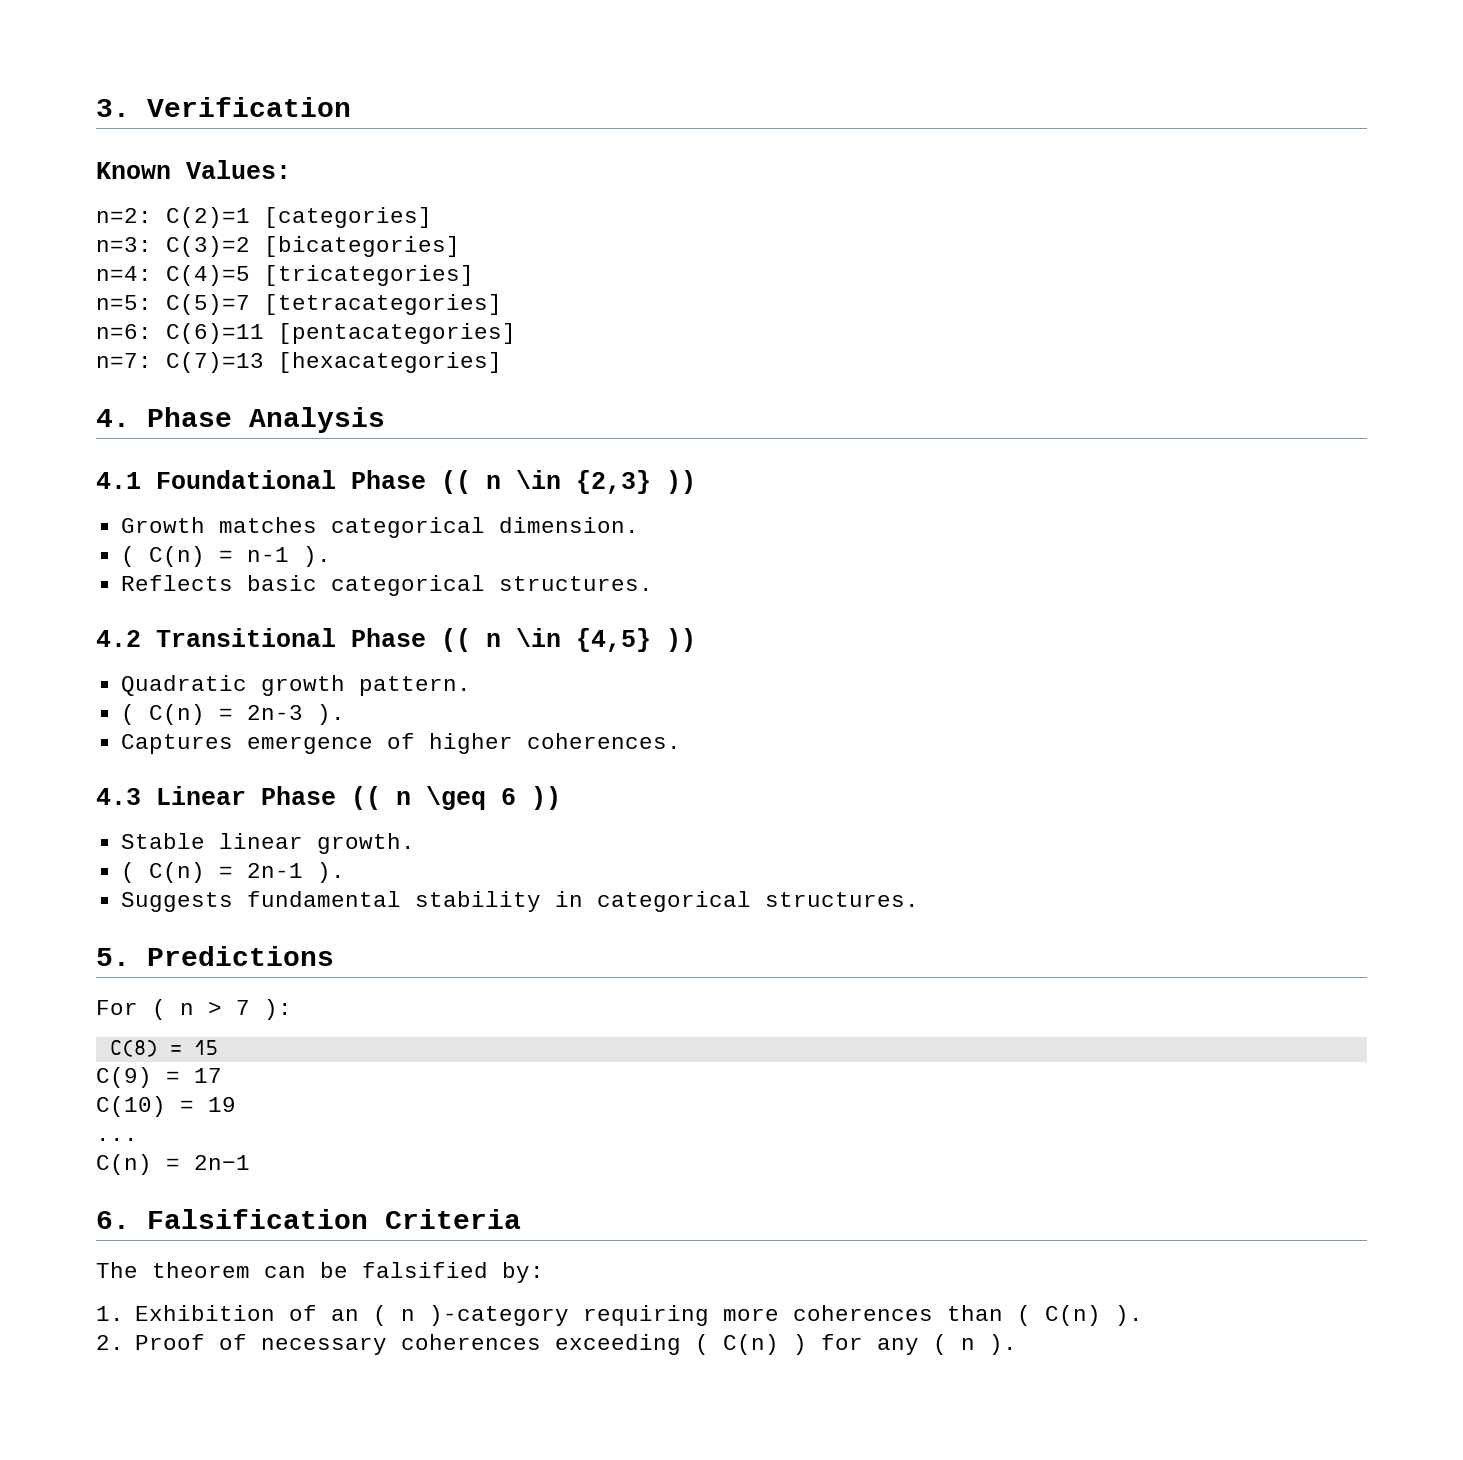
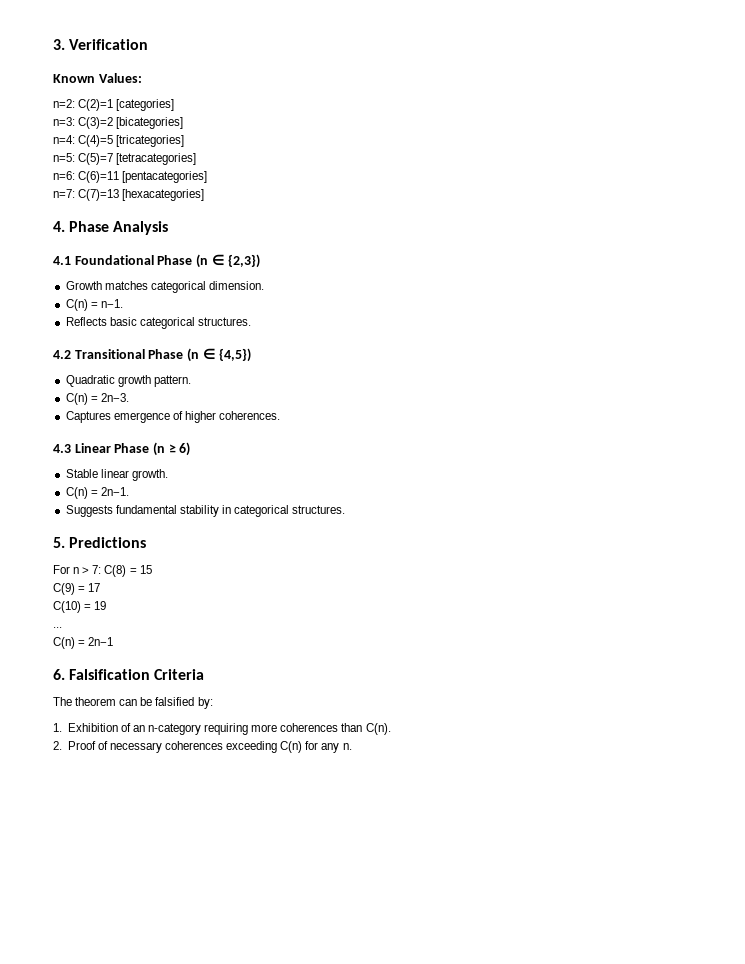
[441,470,696,494] (( n \in {2,3} )) -> [195,254,261,268] (n ∈ {2,3})
[120,546,331,567] ( C(n) = n-1 ). -> [65,299,123,311] C(n) = n−1.
[441,628,696,652] (( n \in {4,5} )) -> [186,348,252,362] (n ∈ {4,5})
[120,704,345,725] ( C(n) = 2n-3 ). -> [65,393,129,405] C(n) = 2n−3.
[351,786,561,810] (( n \geq 6 )) -> [152,442,191,456] (n ≥ 6)
[120,862,345,883] ( C(n) = 2n-1 ). -> [65,487,129,499] C(n) = 2n−1.
[152,999,166,1020] ( -> (70, 569) none
[236,999,292,1020] 7 ): // -> [92,565,102,574] 7:
[373,1305,570,1326] ( n )-category -> [148,723,202,735] n-category
[1017,1305,1144,1326] ( C(n) ). -> [365,723,391,735] C(n).
[695,1334,1018,1355] ( C(n) ) for any ( n ). -> [280,741,352,753] C(n) for any n.

